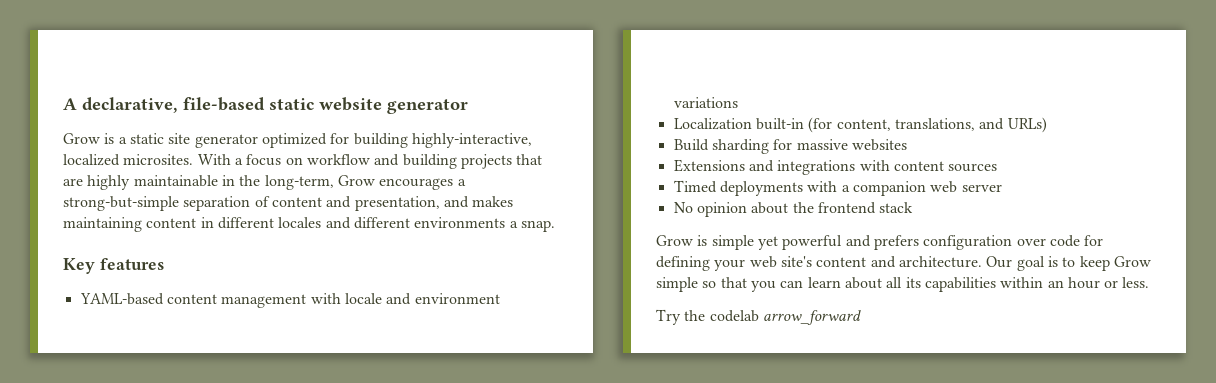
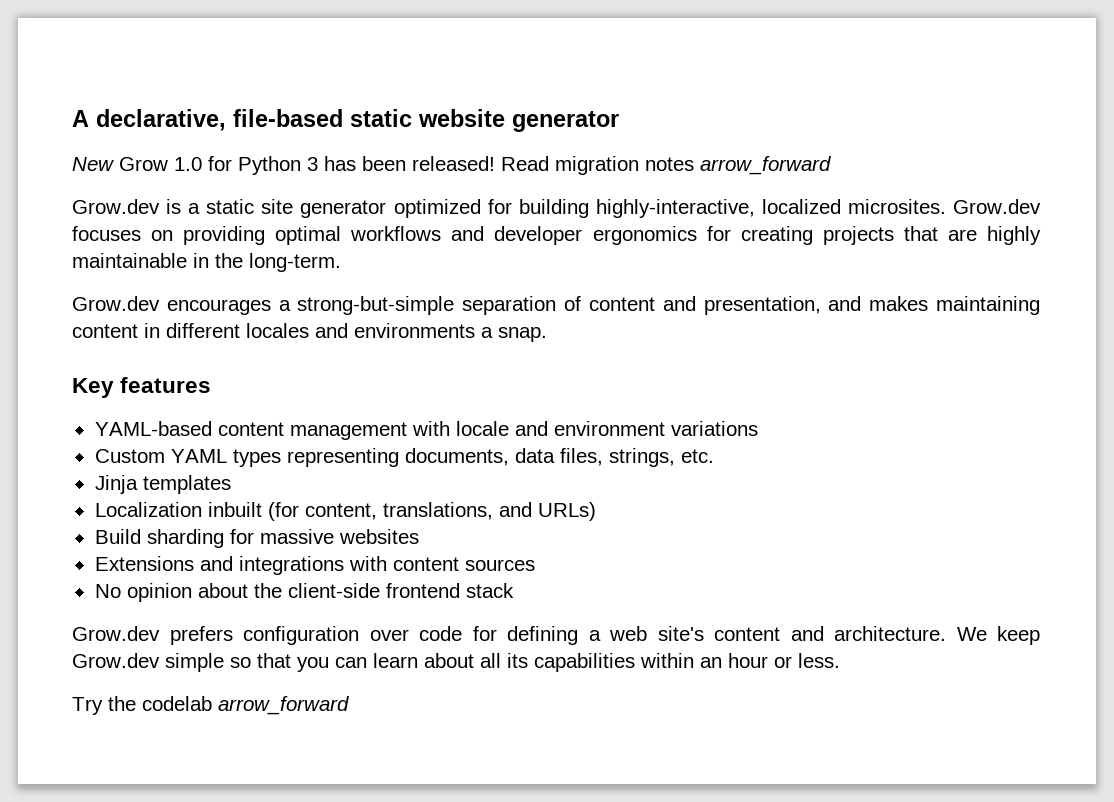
[63,133,100,144] Grow -> [72,156,831,175] [72,199,160,214] New Grow 1.0 for Python 3 has been released! Read migration notes arrow_forward // Grow.dev
[197,154,457,169] With a focus on workflow and building -> [953,199,1041,214] [72,226,813,245] Grow.dev focuses on providing optimal workflows and developer ergonomics for creating
[264,175,375,190] long-term, Grow -> [249,253,341,272] [72,296,160,311] long-term. // Grow.dev
[353,217,410,229] different -> (348, 330) none
(738, 102) none -> [94,448,714,467] [94,475,231,494] // Custom YAML types representing documents, data files, strings, etc. // Jinja templates
[755,118,804,130] built-in -> [207,502,262,517] inbuilt
[673,180,1002,196] // Timed deployments with a companion web server -> (535, 565) none
(814, 207) none -> [287,583,380,598] client-side
[656,235,871,250] Grow is simple yet powerful and -> [72,626,160,641] Grow.dev
[714,259,746,271] your -> [588,630,601,641] a
[986,256,1151,271] Our goal is to keep Grow -> [956,626,1040,645] [72,653,160,668] We keep Grow.dev

